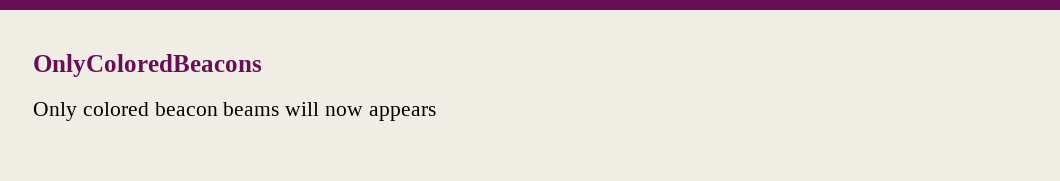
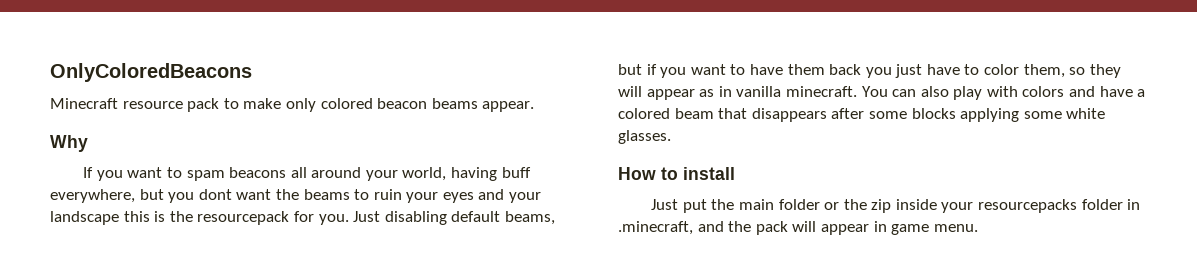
[33,102,436,121] Only colored beacon beams will now appears -> [50,98,535,112] [50,135,88,152] [83,167,531,181] [50,189,542,203] [50,211,555,225] [618,64,1121,78] [618,86,1146,100] [618,108,1106,122] [618,130,671,144] [618,167,735,180] [651,199,1141,213] [618,221,978,235] Minecraft resource pack to make only colored beacon beams appear. // Why // If you want to spam beacons all around your world, having buff everywhere, but you dont want the beams to ruin your eyes and your landscape this is the resourcepack for you. Just disabling default beams, but if you want to have them back you just have to color them, so they will appear as in vanilla minecraft. You can also play with colors and have a colored beam that disappears after some blocks applying some white glasses. // How to install // Just put the main folder or the zip inside your resourcepacks folder in .minecraft, and the pack will appear in game menu.

